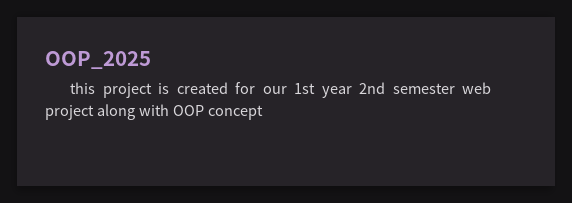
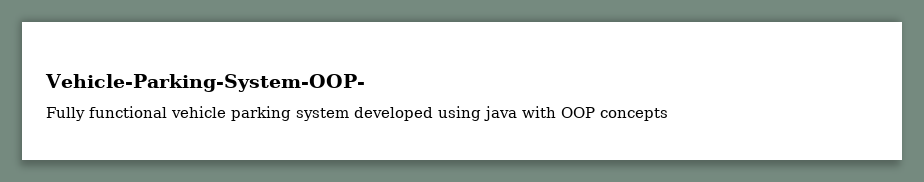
[45,51,151,69] [70,82,491,98] [45,104,135,120] OOP_2025 // this project is created for our 1st year 2nd semester web project along -> [45,74,365,92] [46,106,517,121] Vehicle-Parking-System-OOP- // Fully functional vehicle parking system developed using java
[207,105,263,120] concept -> [600,108,668,121] concepts

